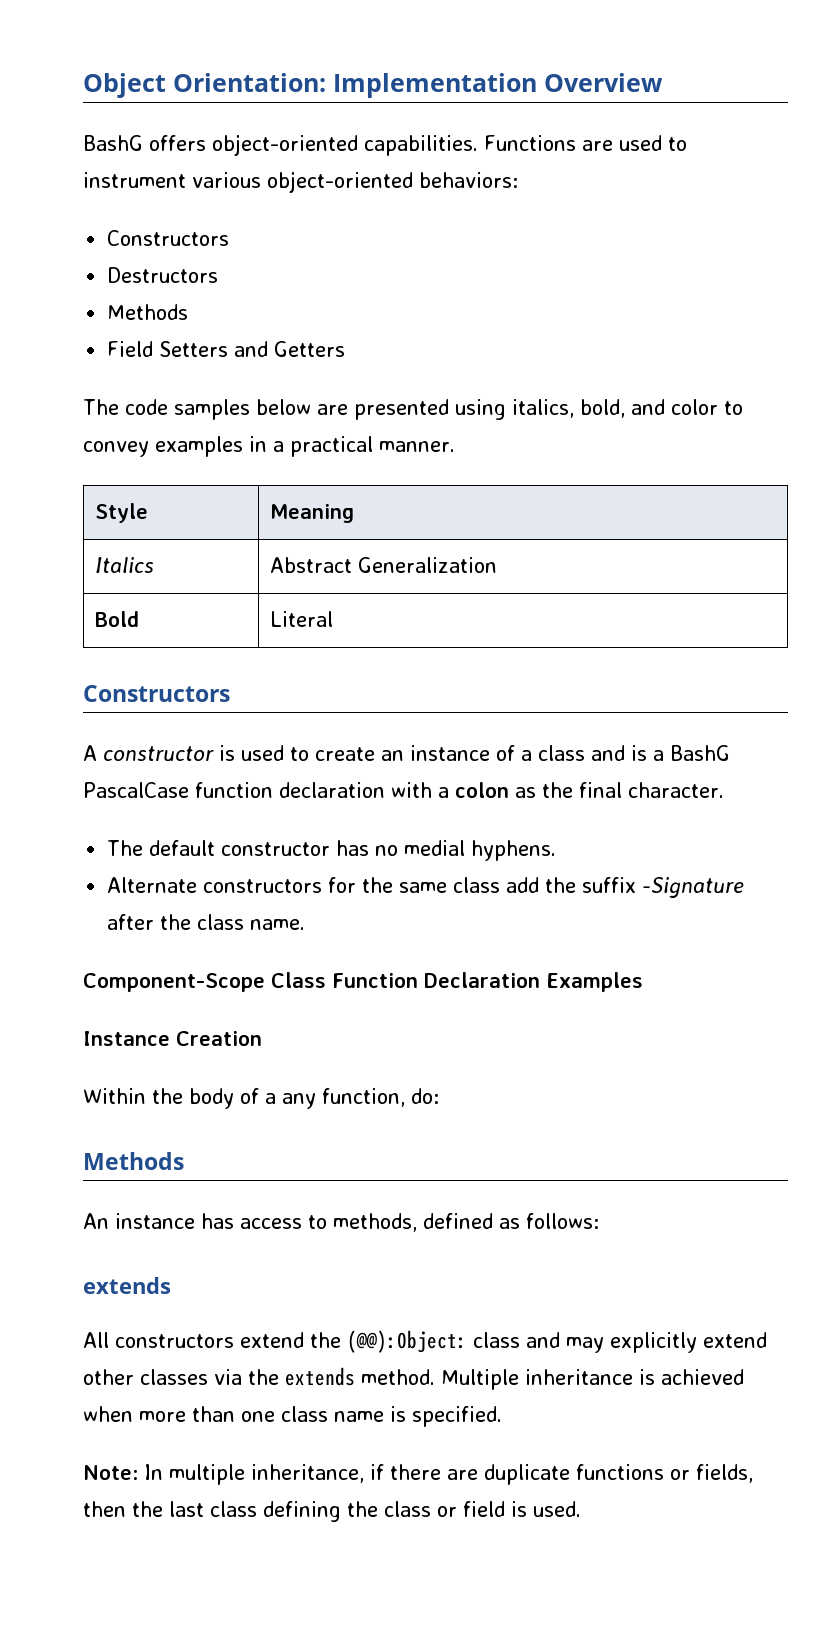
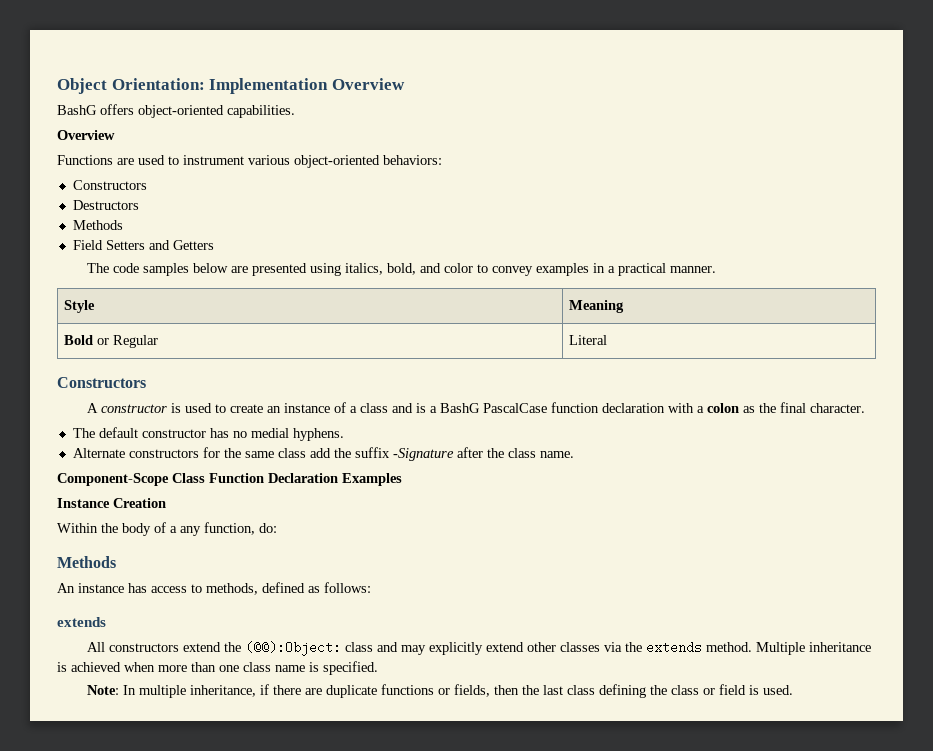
(478, 145) none -> [57,130,115,140] // Overview //
[95,557,155,573] [270,557,498,573] // Italics | Abstract Generalization -> (624, 306) none
(140, 619) none -> [96,335,158,348] or Regular

